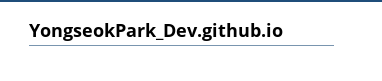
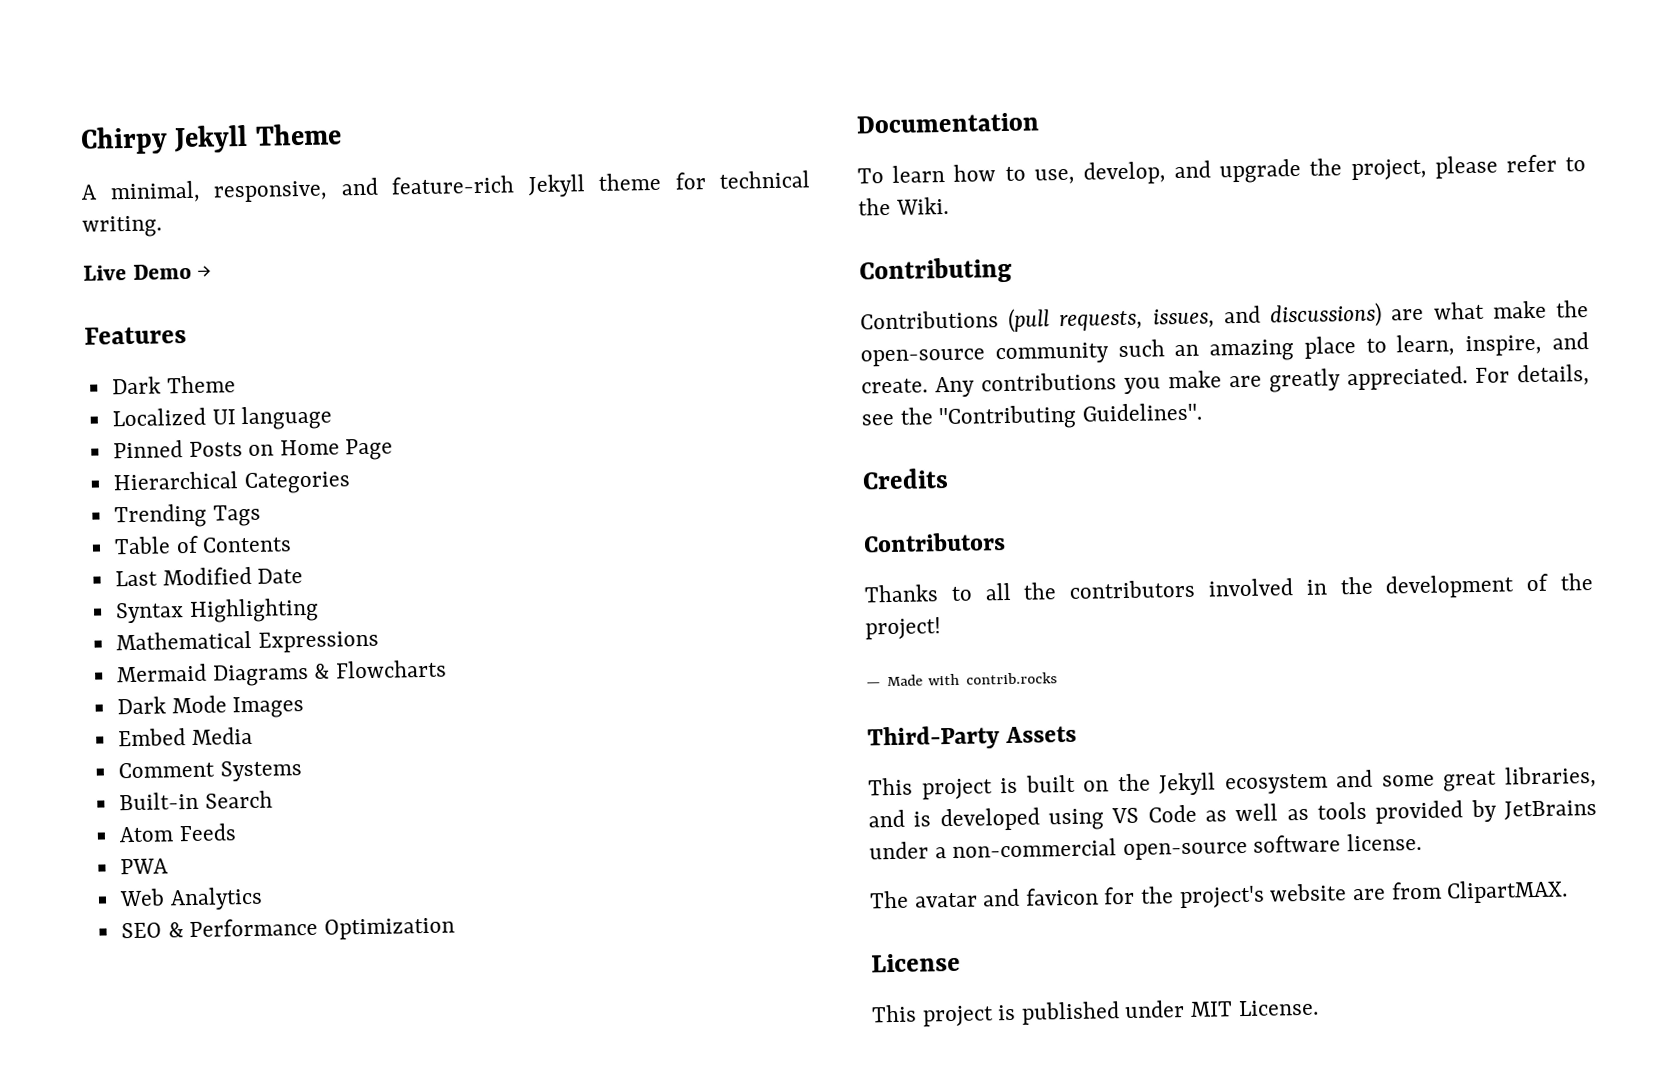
[29,23,283,41] YongseokPark_Dev.github.io -> [80,123,342,155] [81,170,810,204] [82,215,162,238] [83,263,213,281] [84,326,187,345] [111,375,236,395] [111,405,333,431] [112,438,394,461] [112,471,351,495] [113,503,261,529] [113,535,293,555] [114,566,304,587] [114,597,319,624] [115,630,379,653] [115,659,447,687] [116,695,305,719] [117,726,253,747] [117,760,302,782] [118,790,273,811] [118,823,236,843] [119,858,169,875] [118,886,263,911] [120,917,455,940] [856,112,1039,134] [857,154,1586,185] [858,196,949,216] [859,256,1012,285] [860,300,1589,333] [860,332,1589,367] [861,364,1590,398] [861,402,1202,431] [862,468,949,490] [863,532,1006,553] [864,572,1593,603] [865,617,941,640] [866,672,1058,687] [867,725,1078,751] [868,765,1597,800] [868,799,1597,832] [869,832,1423,861] [869,879,1569,909] [871,952,961,973] [871,999,1319,1027] Chirpy Jekyll Theme // A minimal, responsive, and feature-rich Jekyll theme for technical writing. // Live Demo → // Features // Dark Theme // Localized UI language // Pinned Posts on Home Page // Hierarchical Categories // Trending Tags // Table of Contents // Last Modified Date // Syntax Highlighting // Mathematical Expressions // Mermaid Diagrams & Flowcharts // Dark Mode Images // Embed Media // Comment Systems // Built-in Search // Atom Feeds // PWA // Web Analytics // SEO & Performance Optimization // Documentation // To learn how to use, develop, and upgrade the project, please refer to the Wiki. // Contributing // Contributions (pull requests, issues, and discussions) are what make the open-source community such an amazing place to learn, inspire, and create. Any contributions you make are greatly appreciated. For details, see the "Contributing Guidelines". // Credits // Contributors // Thanks to all the contributors involved in the development of the project! // — Made with contrib.rocks // Third-Party Assets // This project is built on the Jekyll ecosystem and some great libraries, and is developed using VS Code as well as tools provided by JetBrains under a non-commercial open-source software license. // The avatar and favicon for the project's website are from ClipartMAX. // License // This project is published under MIT License.

